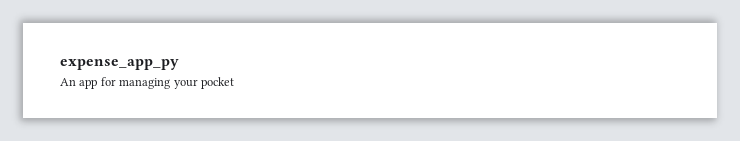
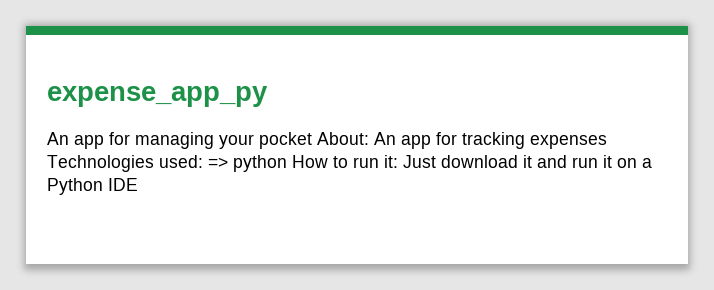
(234, 83) none -> [317,132,607,149] [47,155,652,172] [47,178,138,195] About: An app for tracking expenses Technologies used: => python How to run it: Just download it and run it on a Python IDE

